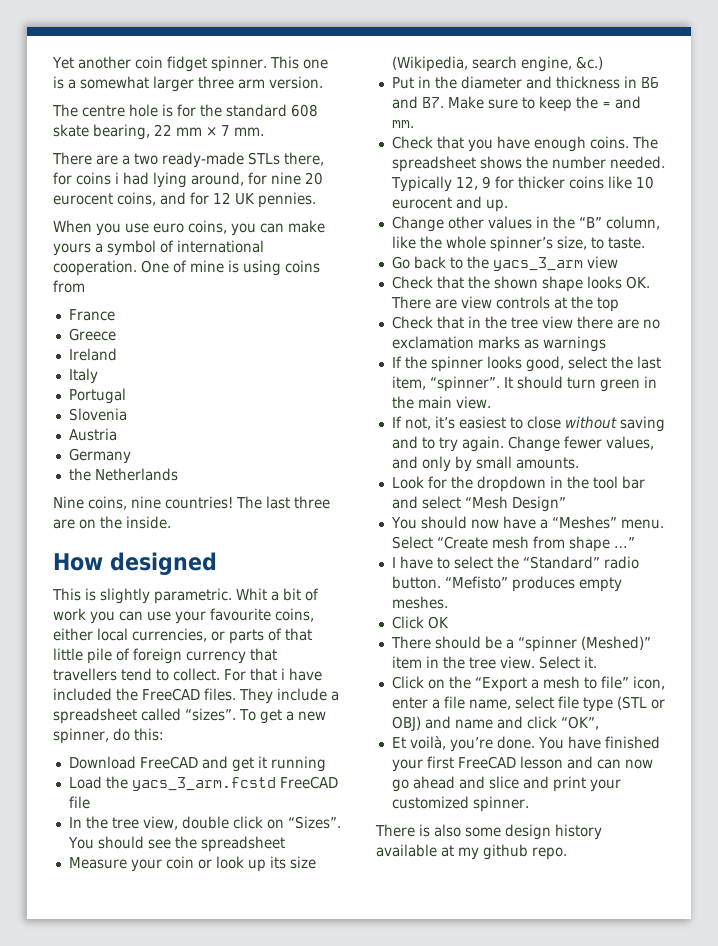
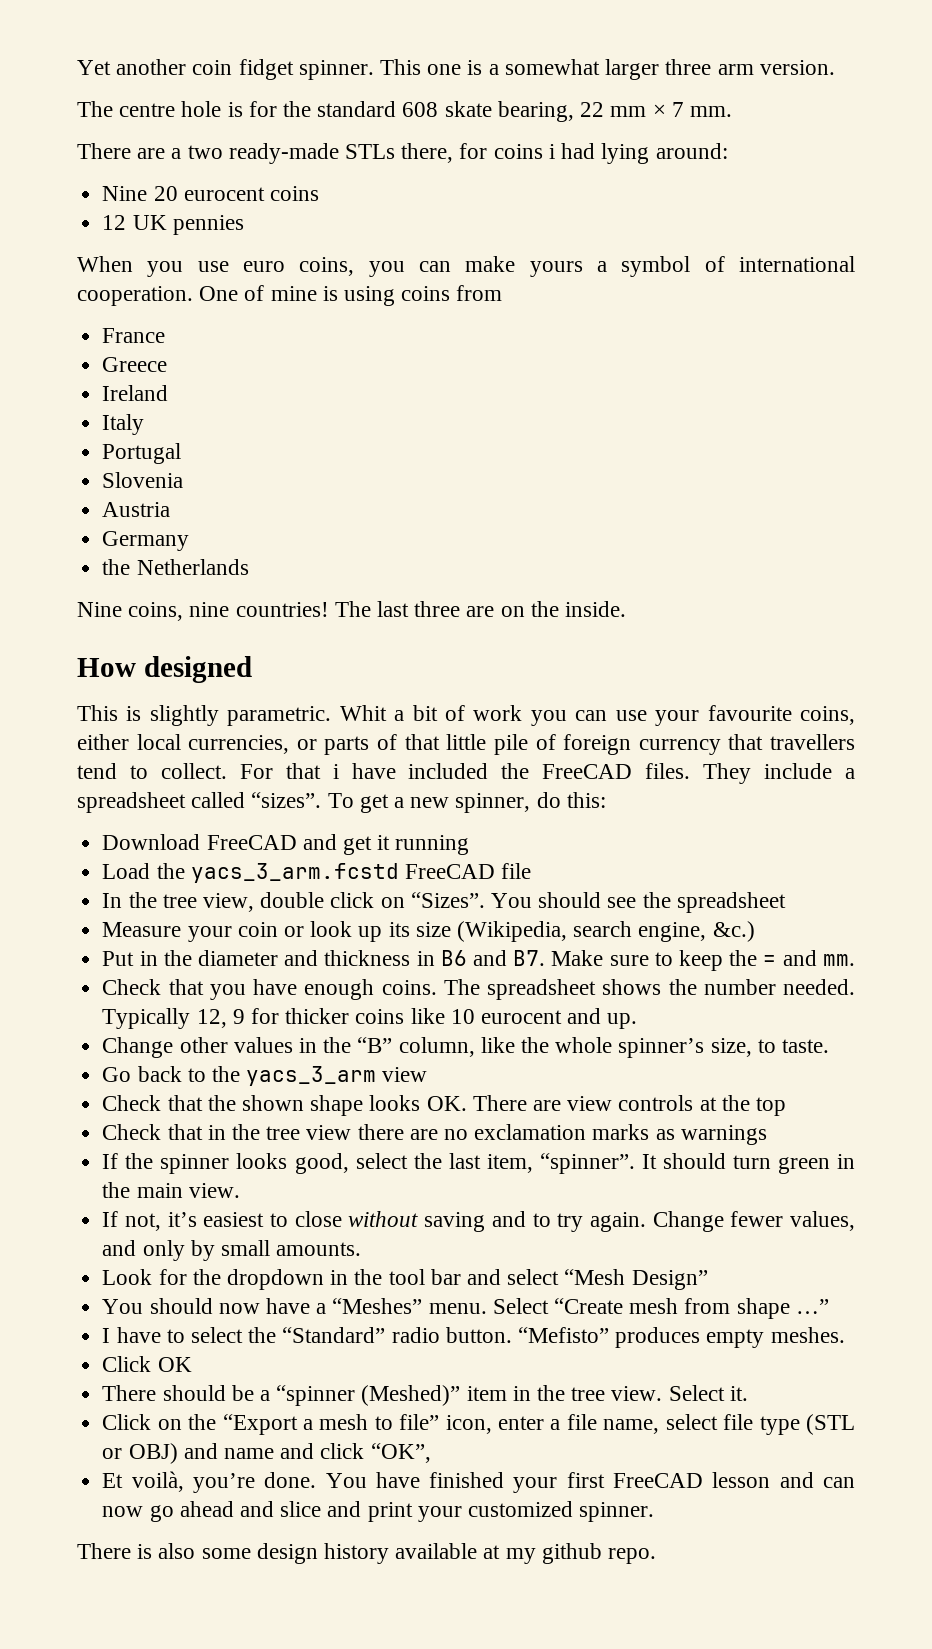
[191,172,323,186] [53,192,209,206] around, for nine 20 eurocent coins, and for -> [655,143,728,159] [102,186,319,201] around: // Nine 20 eurocent coins //
[258,192,316,208] pennies. -> [172,215,244,235] pennies

